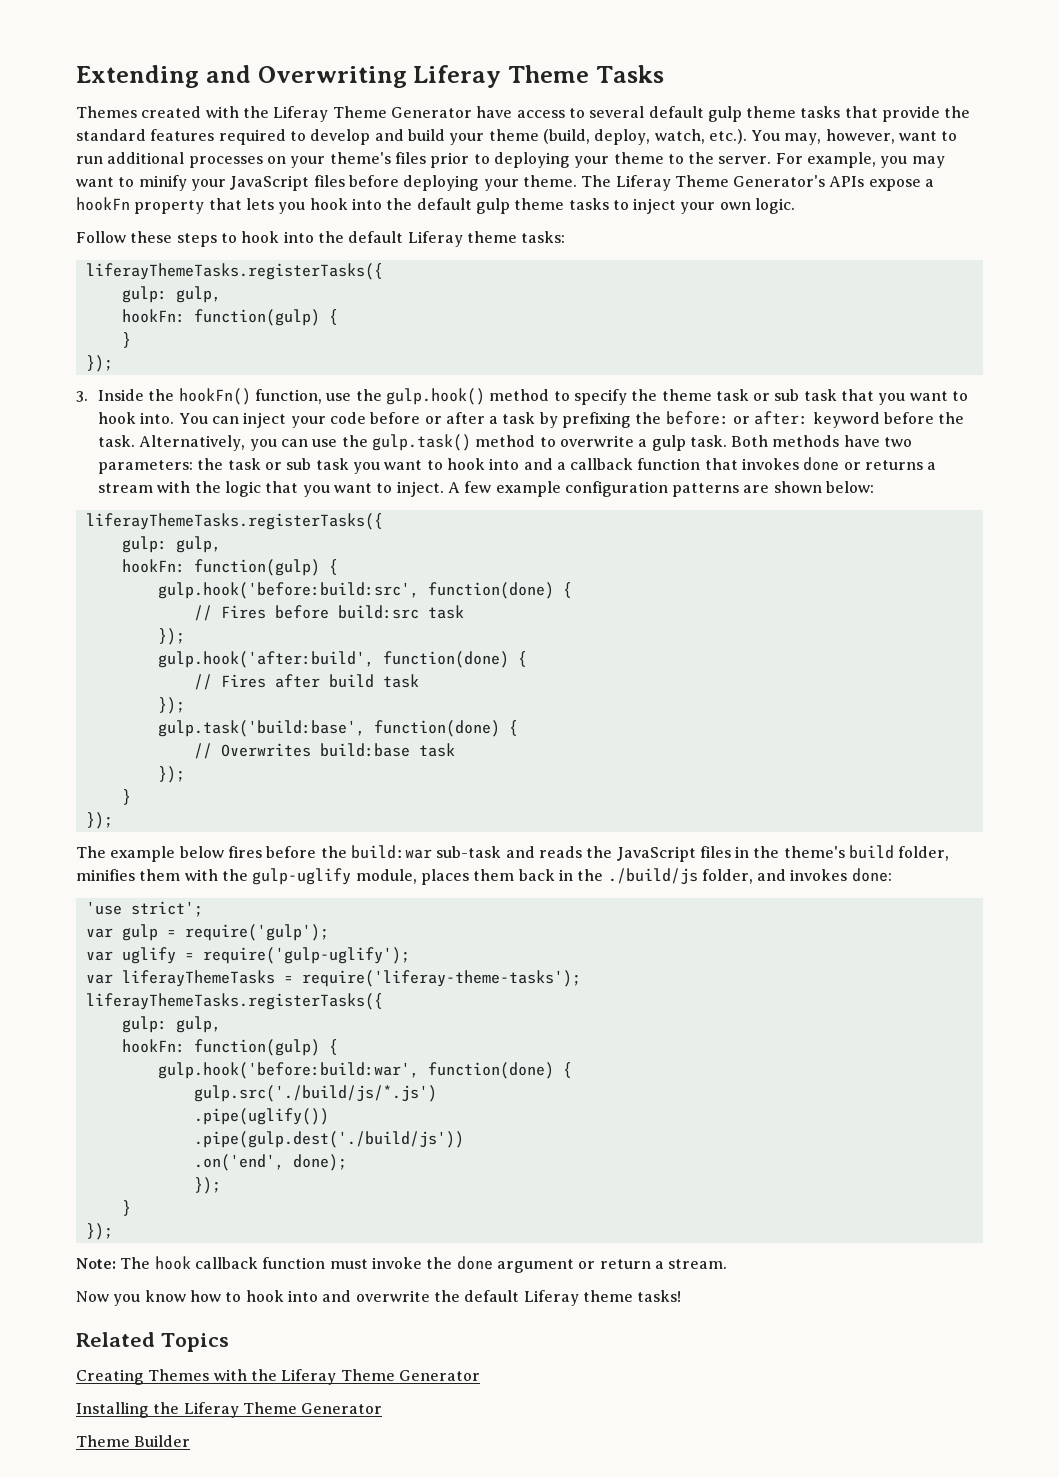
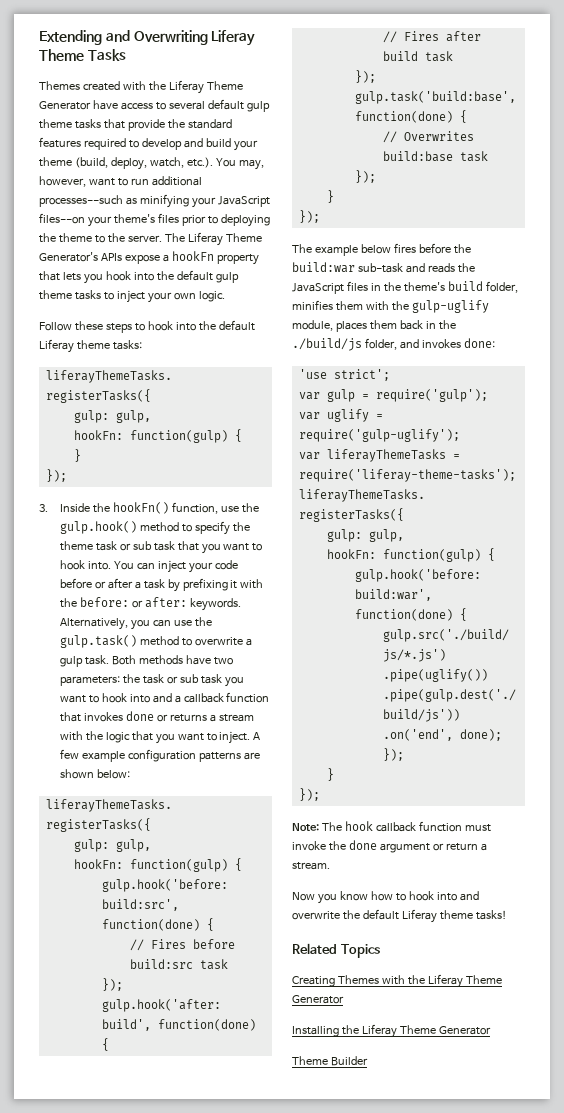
[188,156,286,168] processes on -> [39,194,270,208] [39,213,85,224] processes--such as minifying your JavaScript files--on
[574,156,610,168] your -> [39,233,56,243] the
[775,152,945,168] [76,175,577,191] For example, you may want to minify your JavaScript files before deploying your theme. -> (162, 238) none
(632, 420) none -> [230,579,264,589] it with
[812,412,965,428] [97,435,135,447] keyword before the task. -> [189,598,241,611] keywords.

